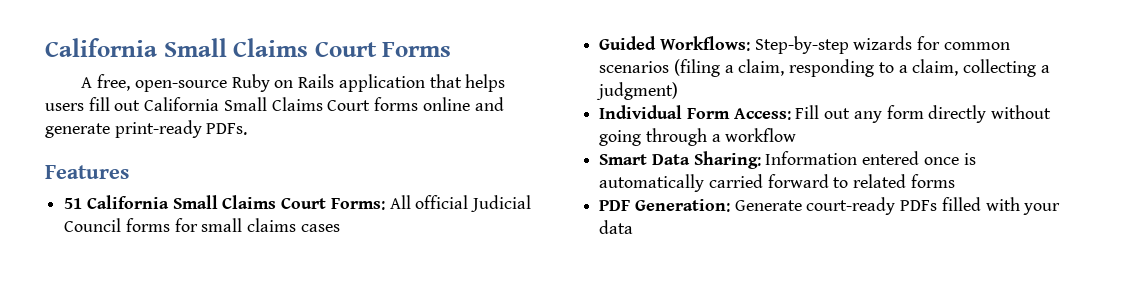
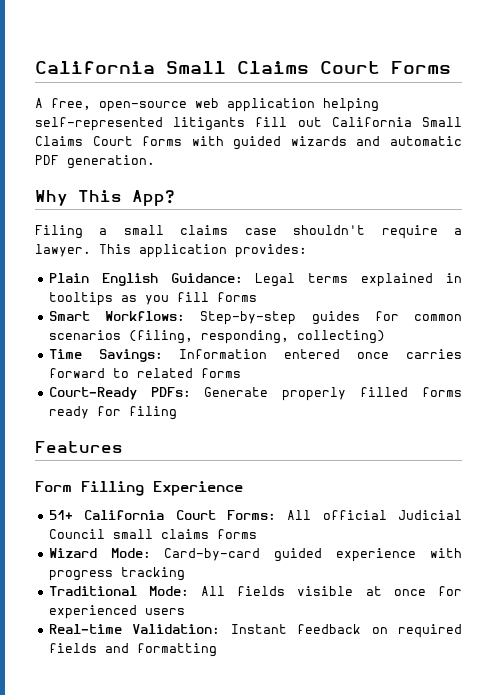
[231,74,506,92] [45,103,84,111] Ruby on Rails application that helps users -> [195,98,379,112] [35,117,246,131] web application helping self-represented litigants
[422,97,504,111] [45,120,248,138] [45,165,129,179] [64,195,277,209] online and generate print-ready PDFs. // Features // 51 California Small Claims -> [191,136,462,150] [35,155,155,169] [35,190,175,206] [35,225,463,239] [35,244,307,258] [48,273,462,287] [48,292,257,306] [48,311,462,325] [48,330,385,344] [48,349,462,362] [48,368,241,378] [48,387,462,401] [48,406,177,420] [35,441,123,453] [35,481,243,496] [48,510,165,520] with guided wizards and automatic PDF generation. // Why This App? // Filing a small claims case shouldn't require a lawyer. This application provides: // Plain English Guidance: Legal terms explained in tooltips as you fill forms // Smart Workflows: Step-by-step guides for common scenarios (filing, responding, collecting) // Time Savings: Information entered once carries forward to related forms // Court-Ready PDFs: Generate properly filled forms ready for filing // Features // Form Filling Experience // 51+ California
[125,218,340,232] [599,36,1010,54] [599,59,1050,77] [596,82,679,100] [599,105,1052,123] [599,128,797,146] [599,151,976,169] [599,174,955,192] [599,197,1061,215] [599,220,634,234] forms for small claims cases // Guided Workflows: Step-by-step wizards for common scenarios (filing a claim, responding to a claim, collecting a judgment) // Individual Form Access: Fill out any form directly without going through a workflow // Smart Data Sharing: Information entered once is automatically carried forward to related forms // PDF Generation: Generate court-ready PDFs filled with your data -> [112,529,257,539] [48,548,462,562] [48,567,185,581] [48,586,463,596] [48,605,185,619] [48,624,462,638] [48,643,217,657] small claims forms // Wizard Mode: Card-by-card guided experience with progress tracking // Traditional Mode: All fields visible at once for experienced users // Real-time Validation: Instant feedback on required fields and formatting

